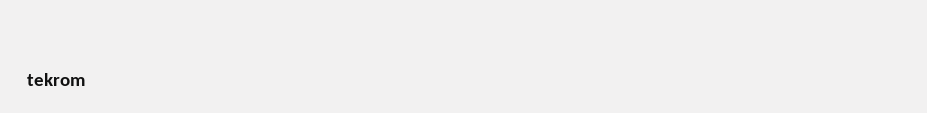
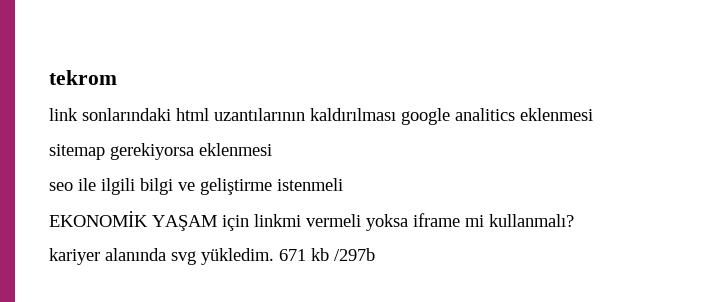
(85, 79) none -> [49,108,593,125] [49,143,272,160] [49,178,343,195] [49,210,574,231] [49,248,375,265] // link sonlarındaki html uzantılarının kaldırılması google analitics eklenmesi // sitemap gerekiyorsa eklenmesi // seo ile ilgili bilgi ve geliştirme istenmeli // EKONOMİK YAŞAM için linkmi vermeli yoksa iframe mi kullanmalı? // kariyer alanında svg yükledim. 671 kb /297b

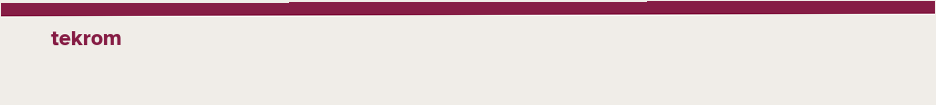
[49,108,593,125] [49,143,272,160] [49,178,343,195] [49,210,574,231] [49,248,375,265] // link sonlarındaki html uzantılarının kaldırılması google analitics eklenmesi // sitemap gerekiyorsa eklenmesi // seo ile ilgili bilgi ve geliştirme istenmeli // EKONOMİK YAŞAM için linkmi vermeli yoksa iframe mi kullanmalı? // kariyer alanında svg yükledim. 671 kb /297b -> (122, 38) none

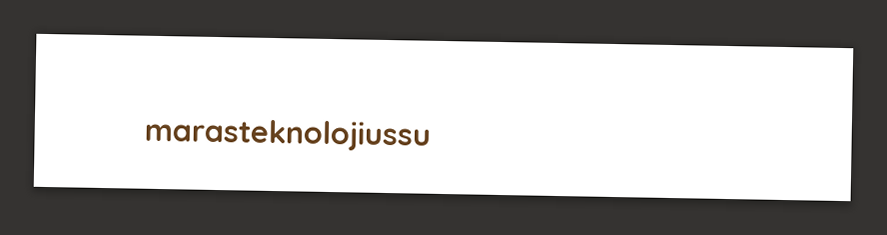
[50,30,122,46] tekrom -> [144,117,431,152] marasteknolojiussu

